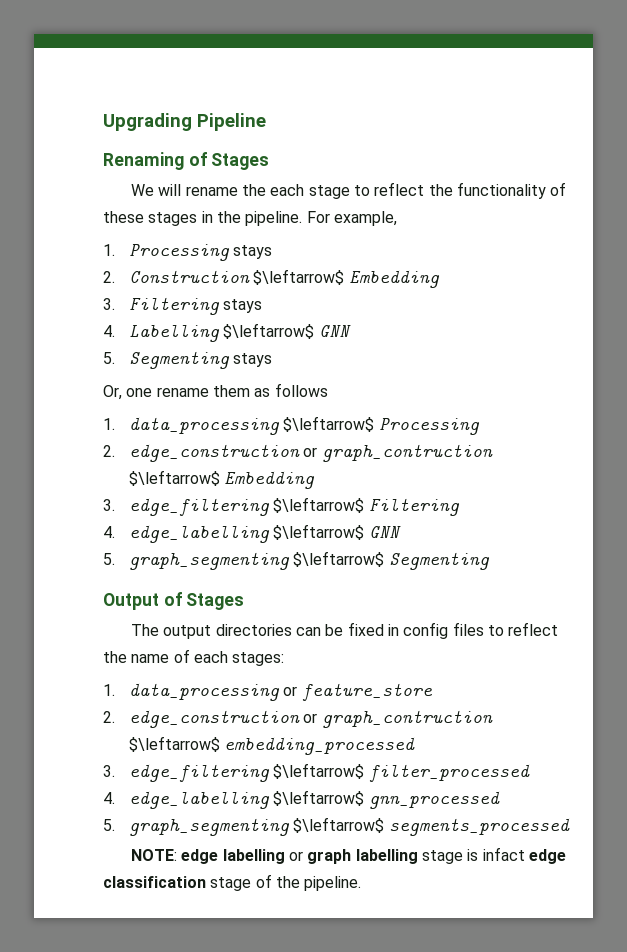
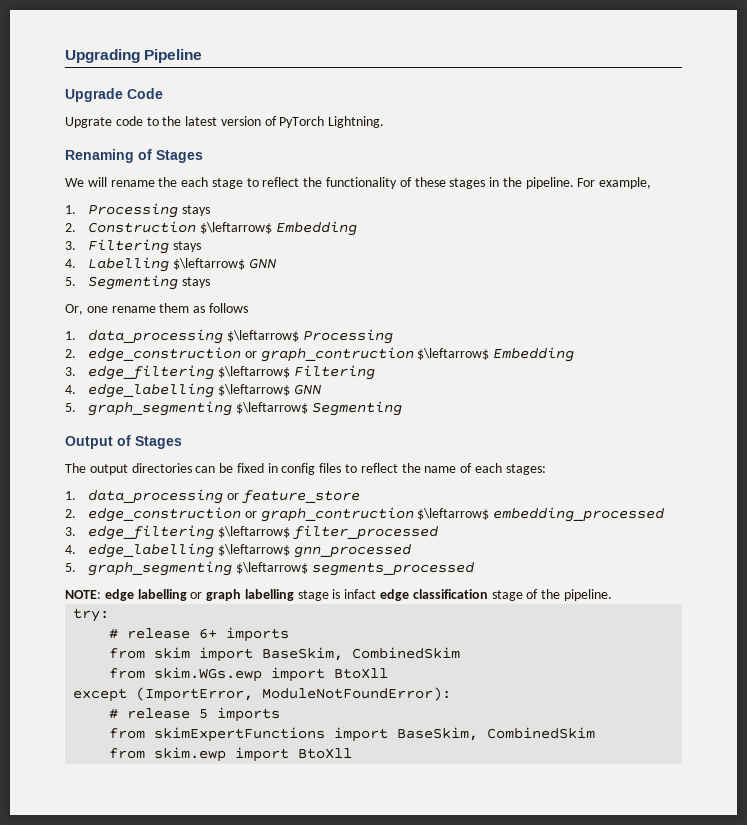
(266, 122) none -> [65,88,163,102] [65,116,385,128] // Upgrade Code // Upgrate code to the latest version of PyTorch Lightning.
(362, 883) none -> [73,608,110,622] [109,627,290,642] [109,647,461,662] [109,667,389,682] [73,687,452,702] [109,707,281,722] [109,727,596,742] [109,747,353,762] // try: // # release 6+ imports // from skim import BaseSkim, CombinedSkim // from skim.WGs.ewp import BtoXll // except (ImportError, ModuleNotFoundError): // # release 5 imports // from skimExpertFunctions import BaseSkim, CombinedSkim // from skim.ewp import BtoXll

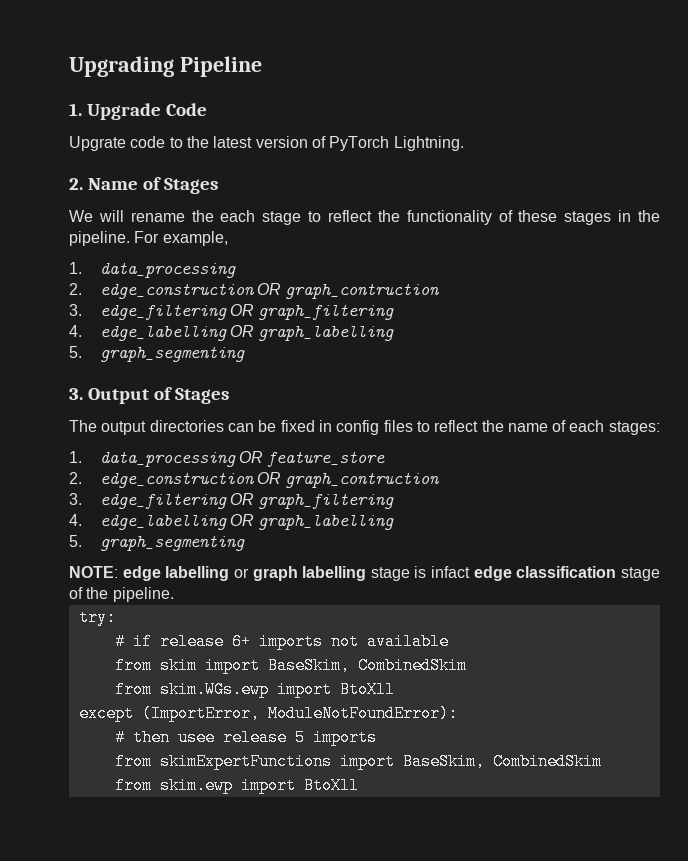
(203, 56) none -> [69,103,82,116] 1.
[65,149,134,163] Renaming -> [69,178,139,190] 2. Name
[65,203,210,218] [65,221,357,236] [65,239,201,254] [65,257,276,272] [65,275,210,290] [65,303,248,315] [65,329,393,344] [65,347,575,362] [65,365,375,380] [65,383,321,398] [65,401,402,416] // 1. Processing stays // 2. Construction $\leftarrow$ Embedding // 3. Filtering stays // 4. Labelling $\leftarrow$ GNN // 5. Segmenting stays // Or, one rename them as follows // 1. data_processing $\leftarrow$ Processing // 2. edge_construction or graph_contruction $\leftarrow$ Embedding // 3. edge_filtering $\leftarrow$ Filtering // 4. edge_labelling $\leftarrow$ GNN // 5. graph_segmenting $\leftarrow$ Segmenting // -> [69,262,236,278] [69,283,440,299] [69,304,395,320] [69,325,395,341] [69,346,245,362] [69,388,83,400] // 1. data_processing // 2. edge_construction OR graph_contruction // 3. edge_filtering OR graph_filtering // 4. edge_labelling OR graph_labelling // 5. graph_segmenting // 3.
[226,493,239,500] or -> [239,451,264,463] OR
[244,507,666,522] [65,525,439,540] [65,543,412,558] [65,561,475,576] or graph_contruction $\leftarrow$ embedding_processed // 3. edge_filtering $\leftarrow$ filter_processed // 4. edge_labelling $\leftarrow$ gnn_processed // 5. graph_segmenting $\leftarrow$ segments_processed -> [257,472,440,488] [69,493,395,509] [69,514,395,530] [69,535,245,551] OR graph_contruction // 3. edge_filtering OR graph_filtering // 4. edge_labelling OR graph_labelling // 5. graph_segmenting
(119, 633) none -> [132,633,152,650] if
(290, 634) none -> [330,633,449,650] not available
(119, 713) none -> [132,729,215,746] then usee

